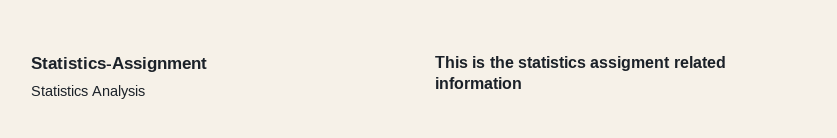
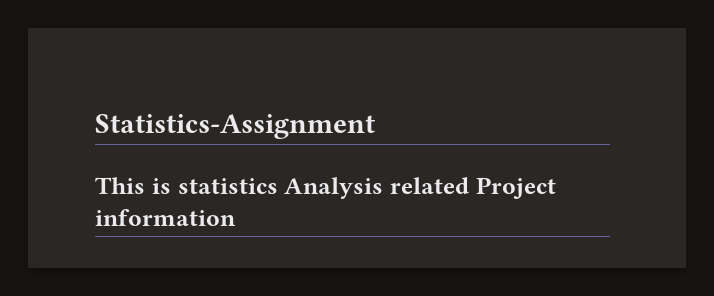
[31,85,145,99] // Statistics Analysis -> (375, 126) none
[489,56,726,71] the statistics assigment related -> [177,177,556,199] statistics Analysis related Project

